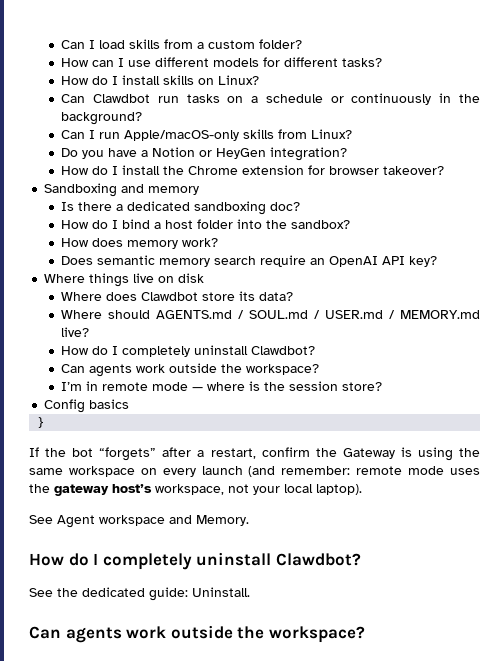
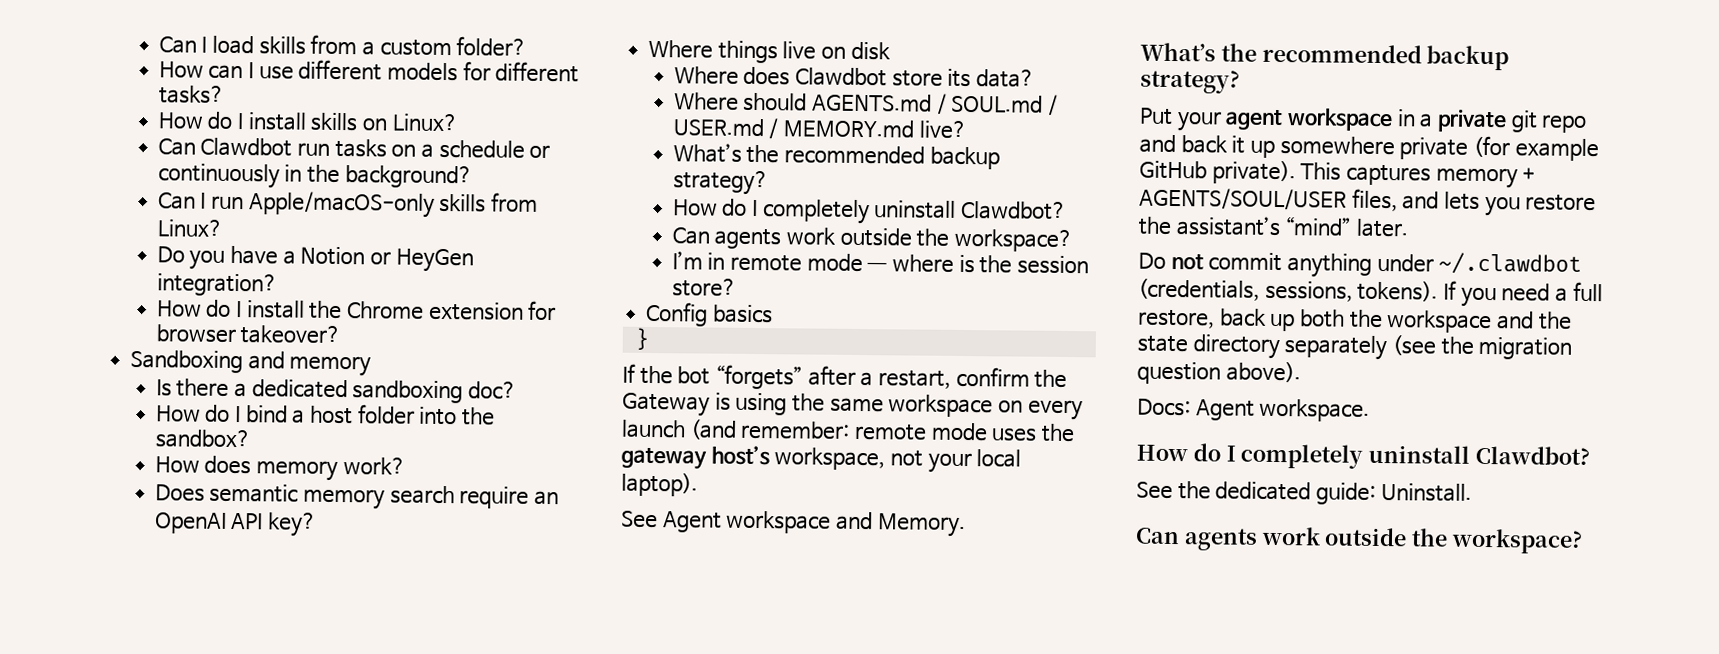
(90, 332) none -> [672,143,1000,170] [672,170,769,196] // What’s the recommended backup strategy?
(249, 520) none -> [1140,42,1510,71] [1140,69,1240,94] [1139,107,1588,133] [1139,134,1599,162] [1139,160,1536,189] [1139,187,1597,217] [1138,216,1409,238] [1138,252,1583,278] [1138,278,1603,308] [1138,308,1572,334] [1137,334,1573,361] [1137,361,1301,385] [1137,398,1371,422] // What’s the recommended backup strategy? // Put your agent workspace in a private git repo and back it up somewhere private (for example GitHub private). This captures memory + AGENTS/SOUL/USER files, and lets you restore the assistant’s “mind” later. // Do not commit anything under ~/.clawdbot (credentials, sessions, tokens). If you need a full restore, back up both the workspace and the state directory separately (see the migration question above). // Docs: Agent workspace.

